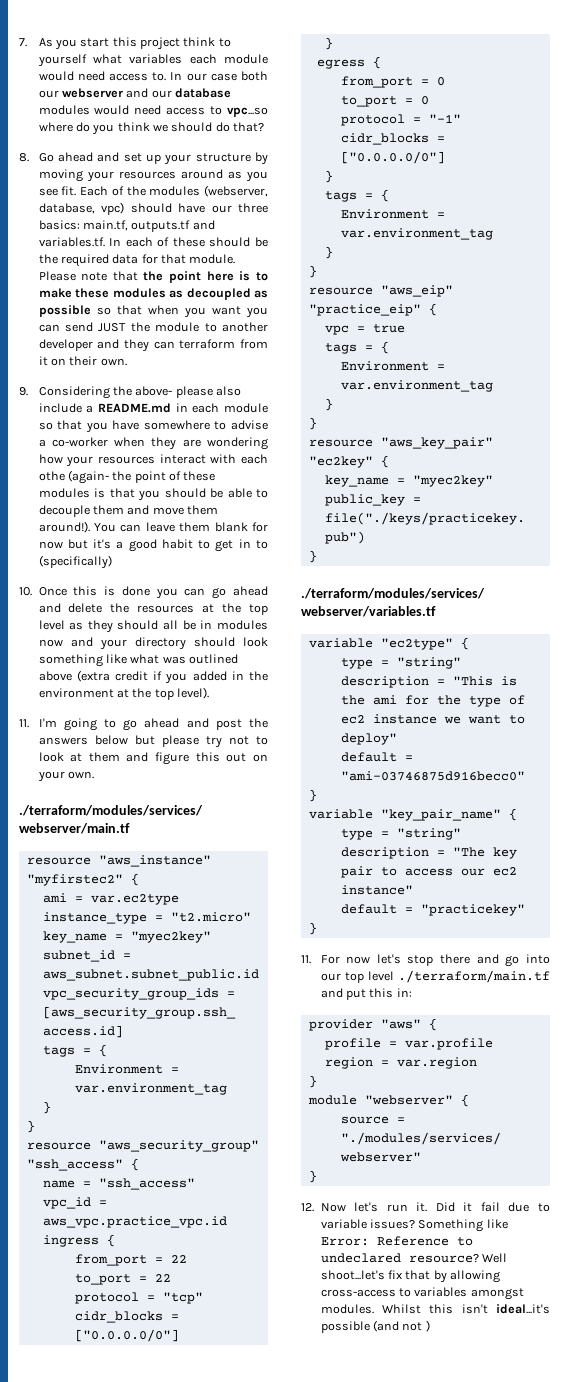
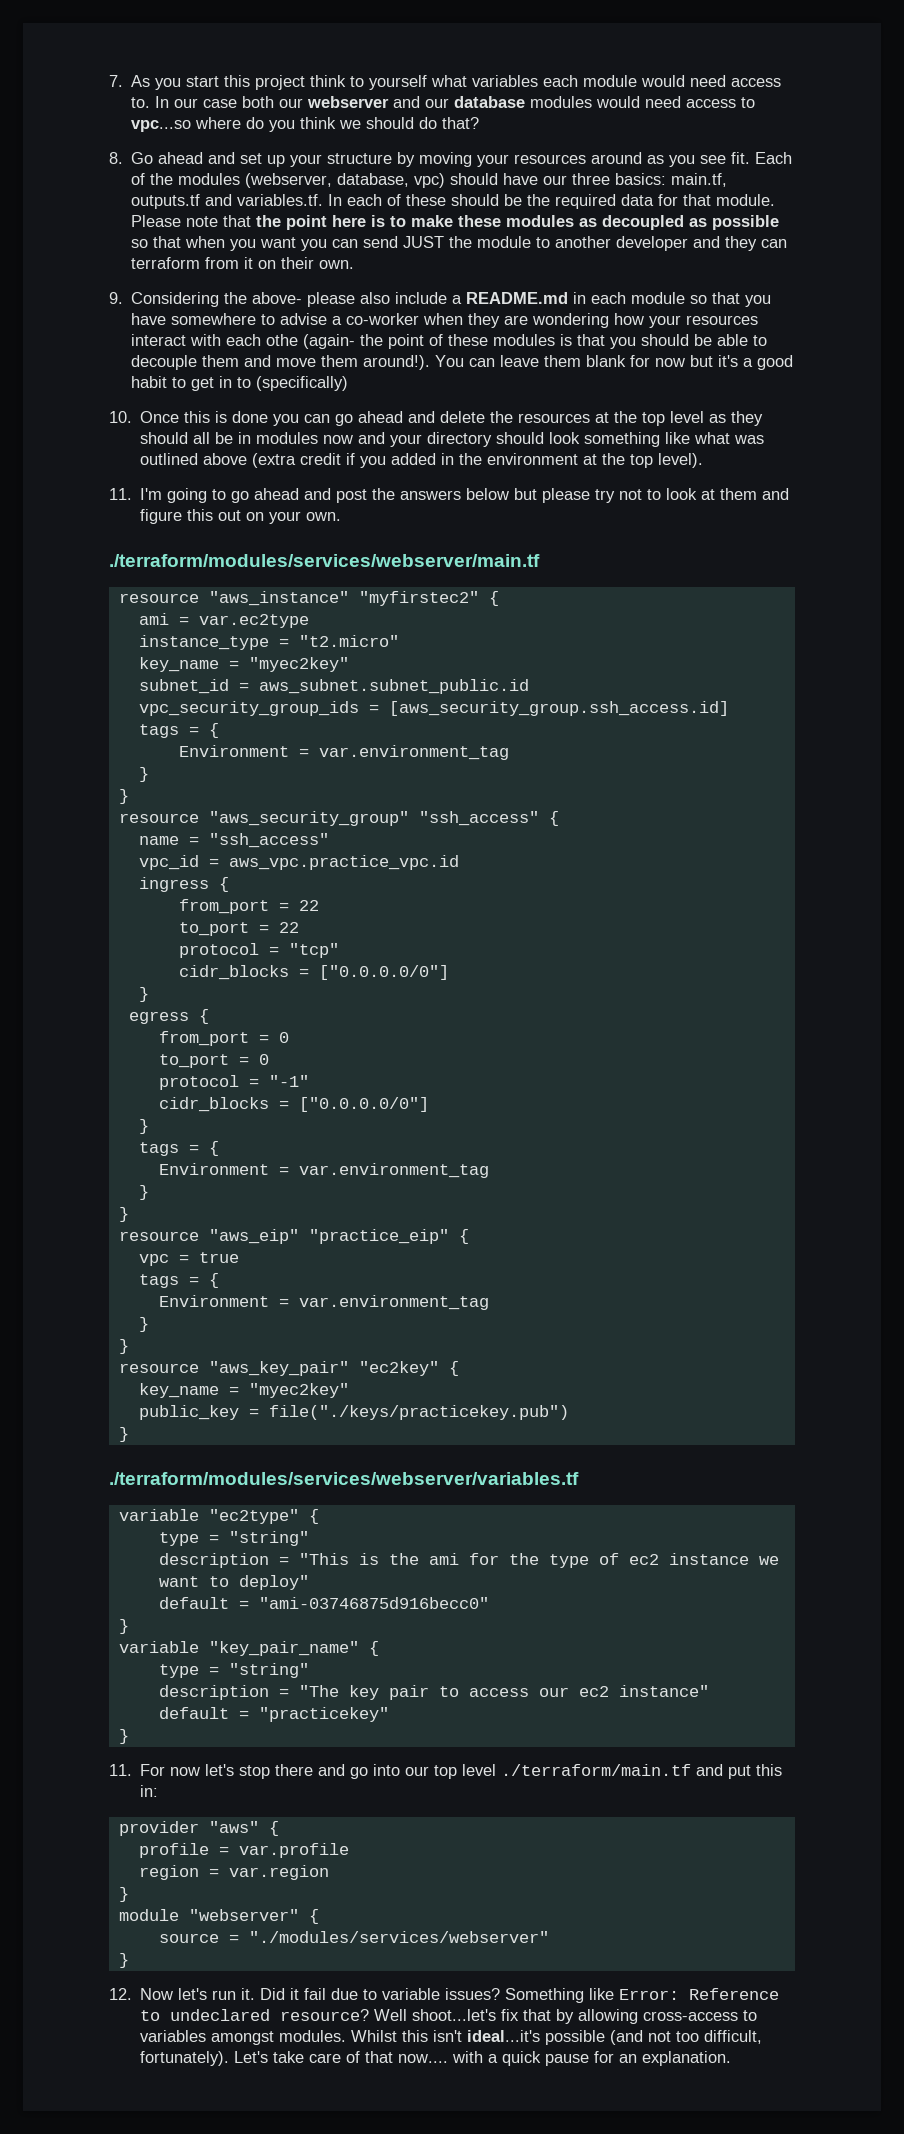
[425,1320,430,1332] ) -> [676,2030,763,2044] [140,2051,732,2066] too difficult, fortunately). Let's take care of that now.... with a quick pause for an explanation.

